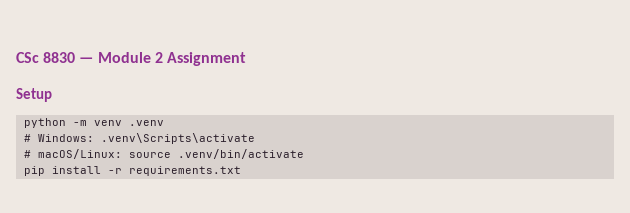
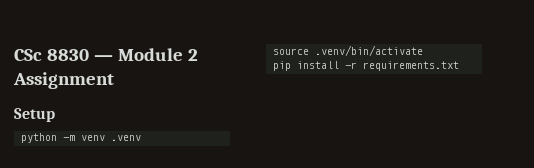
[23,133,255,144] [23,149,122,159] # Windows: .venv\Scripts\activate // # macOS/Linux: -> (142, 138) none

